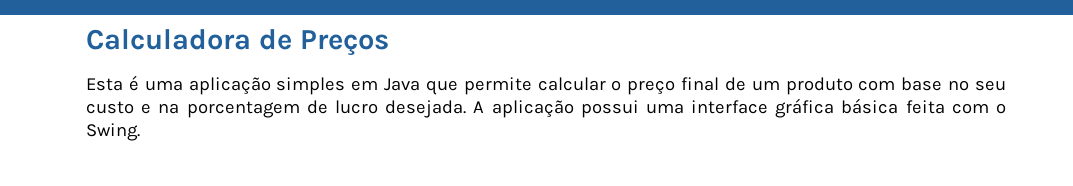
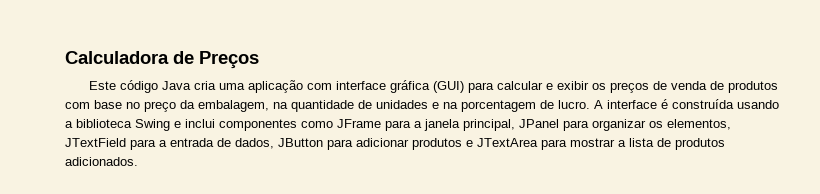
[86,75,1007,95] [86,98,1006,118] [86,123,140,141] Esta é uma aplicação simples em Java que permite calcular o preço final de um produto com base no seu custo e na porcentagem de lucro desejada. A aplicação possui uma interface gráfica básica feita com o Swing. -> [88,80,778,93] [65,99,779,112] [65,119,731,131] [65,138,725,150] [65,157,138,166] Este código Java cria uma aplicação com interface gráfica (GUI) para calcular e exibir os preços de venda de produtos com base no preço da embalagem, na quantidade de unidades e na porcentagem de lucro. A interface é construída usando a biblioteca Swing e inclui componentes como JFrame para a janela principal, JPanel para organizar os elementos, JTextField para a entrada de dados, JButton para adicionar produtos e JTextArea para mostrar a lista de produtos adicionados.

